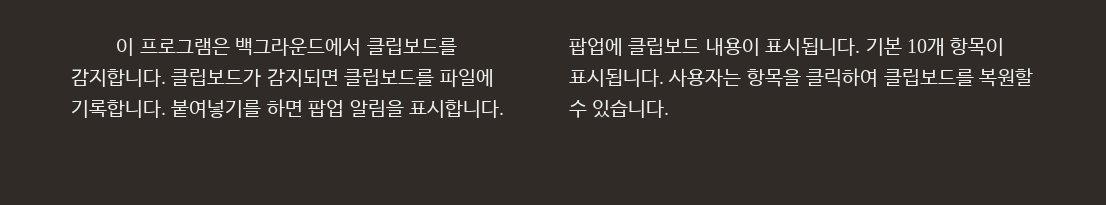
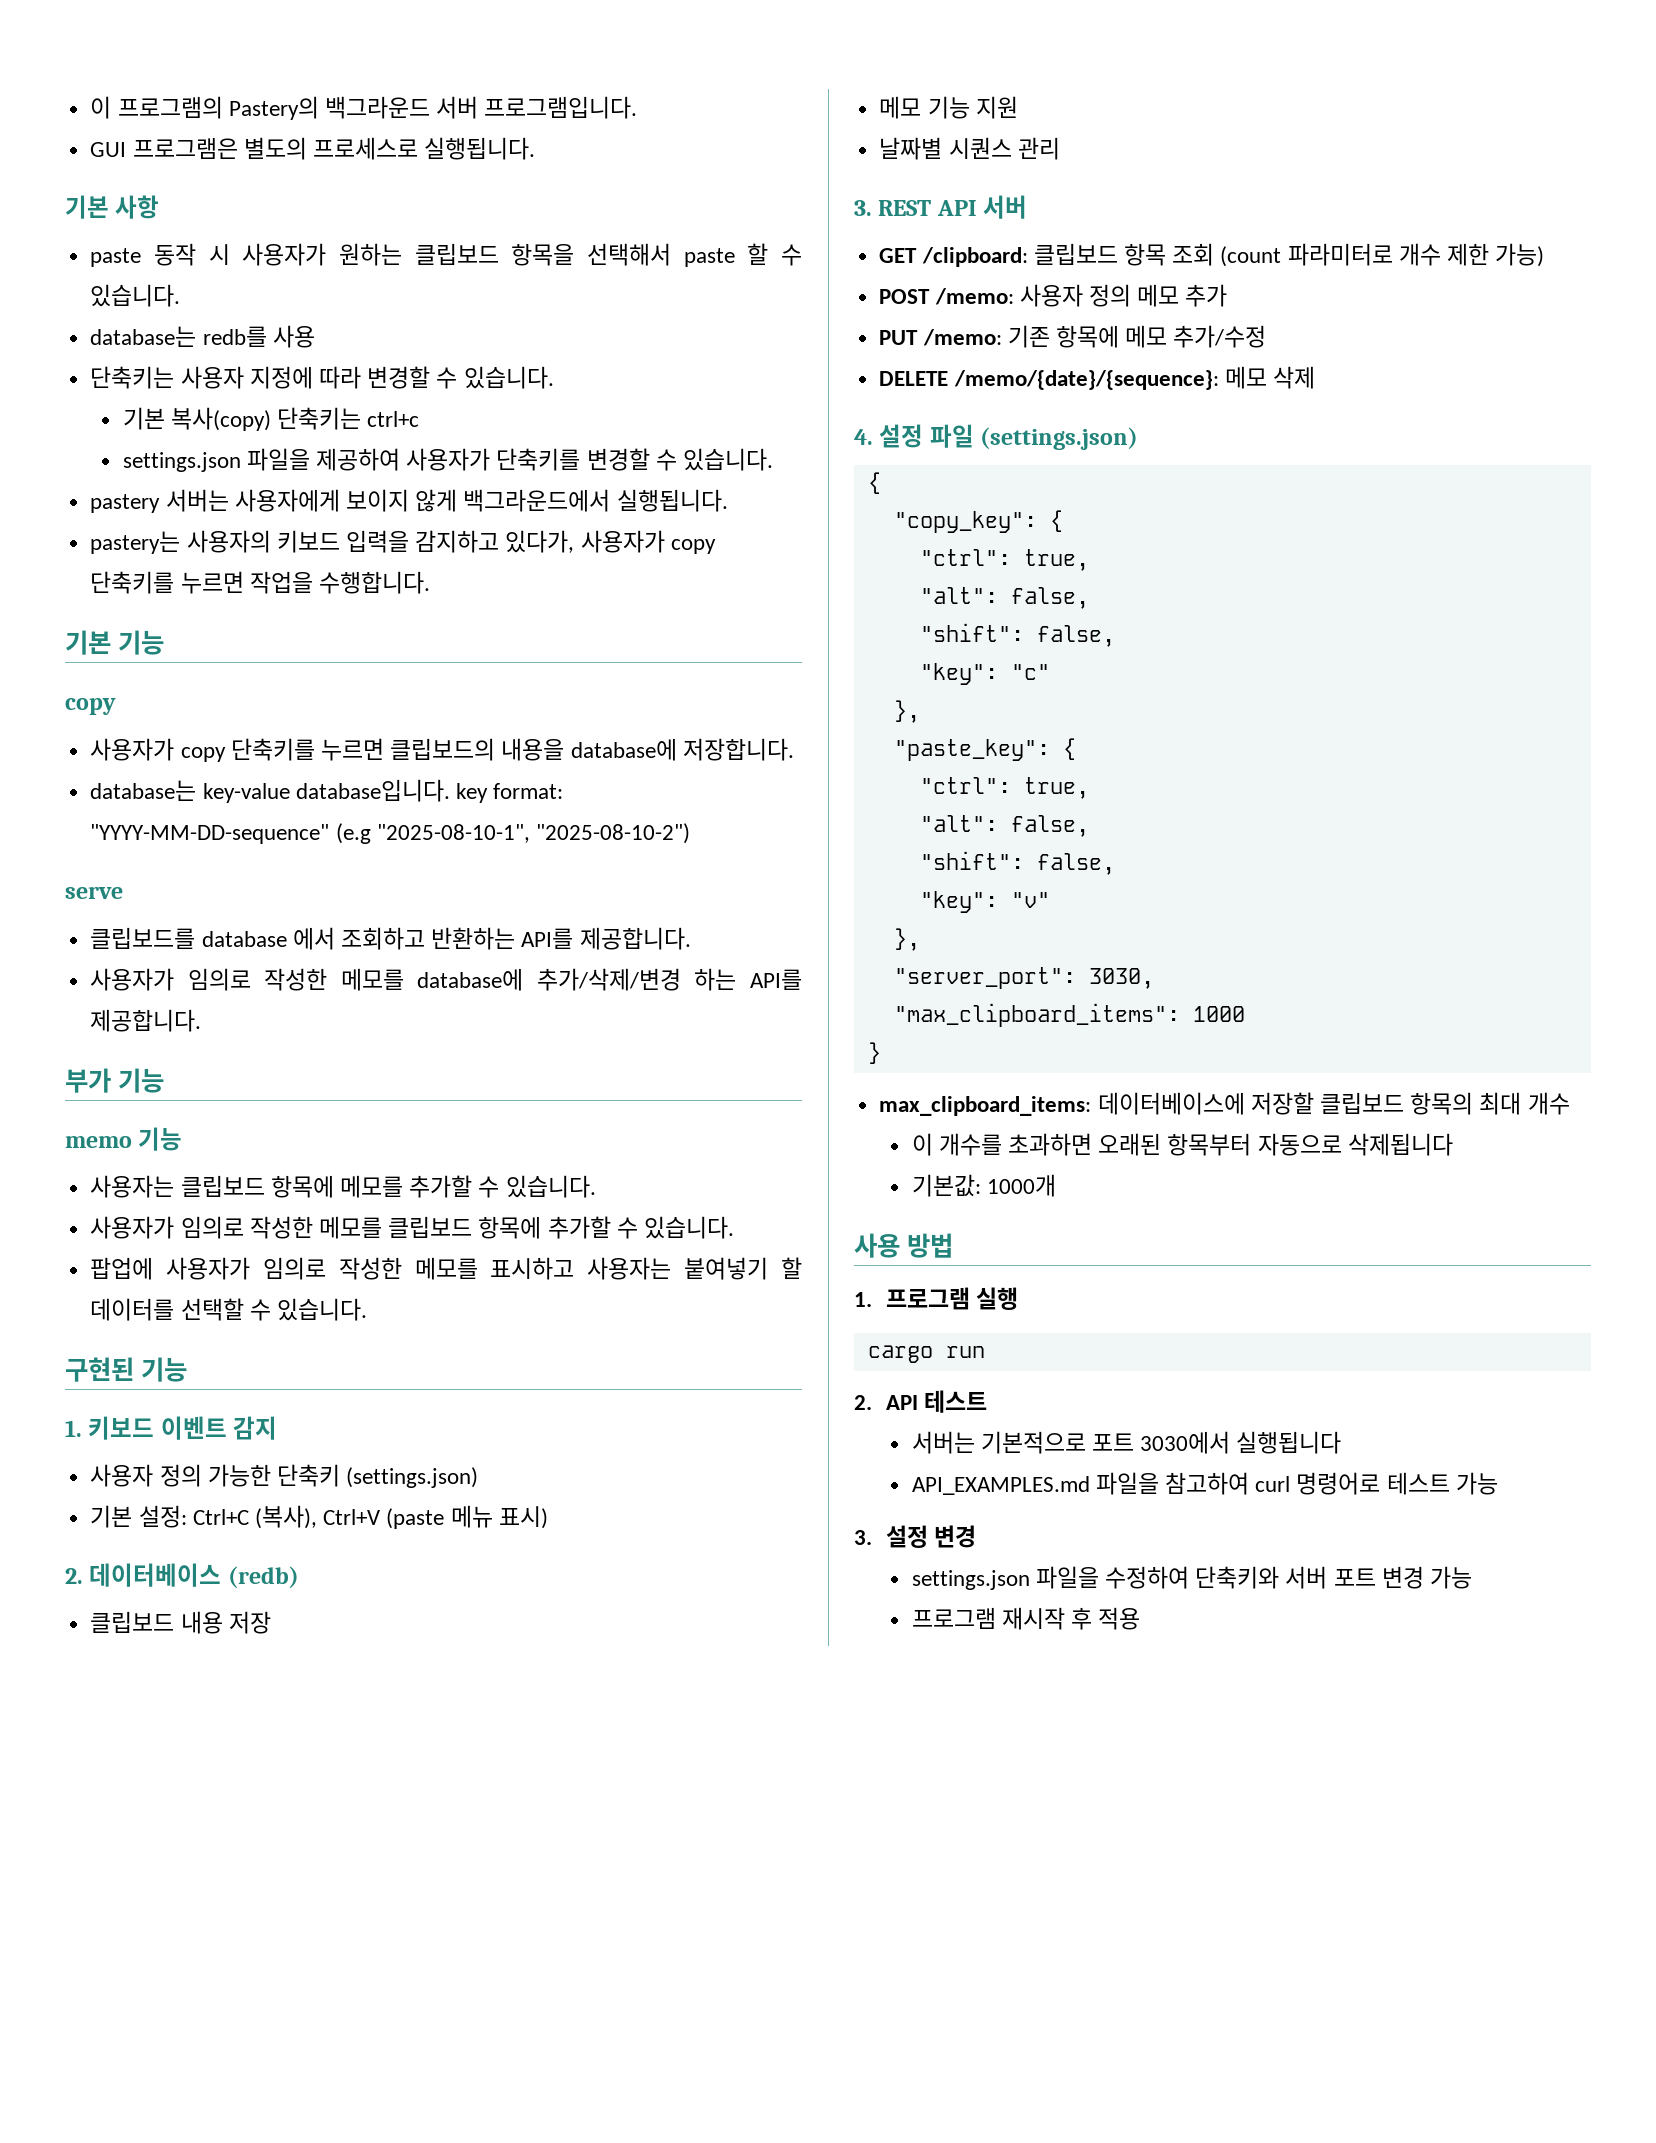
[116,37,457,56] [71,69,494,88] [71,99,504,118] [569,37,1005,56] [569,68,1033,87] [569,100,670,118] 이 프로그램은 백그라운드에서 클립보드를 감지합니다. 클립보드가 감지되면 클립보드를 파일에 기록합니다. 붙여넣기를 하면 팝업 알림을 표시합니다. 팝업에 클립보드 내용이 표시됩니다. 기본 10개 항목이 표시됩니다. 사용자는 항목을 클릭하여 클립보드를 복원할 수 있습니다. -> [90,96,638,120] [90,137,536,160] [65,195,160,219] [90,243,802,267] [90,284,181,307] [90,325,315,348] [90,366,554,389] [122,407,420,431] [122,448,774,472] [90,489,728,513] [90,530,716,554] [90,571,430,594] [65,630,164,655] [65,698,116,715] [90,738,794,762] [90,779,564,803] [90,823,690,844] [65,886,123,899] [90,927,691,950] [90,968,802,991] [90,1009,202,1032] [65,1068,164,1093] [65,1127,183,1151] [90,1175,596,1198] [90,1216,734,1239] [90,1257,802,1280] [90,1298,367,1321] [65,1357,187,1382] [65,1416,278,1440] [90,1464,479,1488] [90,1505,548,1529] [65,1563,299,1588] [90,1611,271,1634] [879,96,1018,119] [879,137,1060,160] [854,195,1028,219] [879,243,1545,267] [879,284,1228,307] [879,325,1267,348] [879,366,1315,390] [854,424,1139,450] [867,472,881,494] [893,510,1063,533] [919,549,1089,571] [919,587,1089,609] [919,623,1115,647] [919,663,1050,685] [893,700,920,723] [893,738,1076,761] [919,777,1089,799] [919,815,1089,837] [919,851,1115,875] [919,891,1050,913] [893,928,920,951] [893,967,1154,989] [893,1003,1245,1027] [867,1042,881,1064] [879,1092,1570,1116] [911,1133,1453,1156] [911,1174,1056,1197] [854,1233,953,1258] [854,1287,1019,1310] [867,1345,985,1363] [854,1390,988,1413] [911,1431,1342,1454] [911,1472,1498,1495] [854,1525,977,1548] [911,1566,1473,1590] [911,1607,1141,1630] 이 프로그램의 Pastery의 백그라운드 서버 프로그램입니다. // GUI 프로그램은 별도의 프로세스로 실행됩니다. // 기본 사항 // paste 동작 시 사용자가 원하는 클립보드 항목을 선택해서 paste 할 수 있습니다. // database는 redb를 사용 // 단축키는 사용자 지정에 따라 변경할 수 있습니다. // 기본 복사(copy) 단축키는 ctrl+c // settings.json 파일을 제공하여 사용자가 단축키를 변경할 수 있습니다. // pastery 서버는 사용자에게 보이지 않게 백그라운드에서 실행됩니다. // pastery는 사용자의 키보드 입력을 감지하고 있다가, 사용자가 copy 단축키를 누르면 작업을 수행합니다. // 기본 기능 // copy // 사용자가 copy 단축키를 누르면 클립보드의 내용을 database에 저장합니다. // database는 key-value database입니다. key format: "YYYY-MM-DD-sequence" (e.g "2025-08-10-1", "2025-08-10-2") // serve // 클립보드를 database 에서 조회하고 반환하는 API를 제공합니다. // 사용자가 임의로 작성한 메모를 database에 추가/삭제/변경 하는 API를 제공합니다. // 부가 기능 // memo 기능 // 사용자는 클립보드 항목에 메모를 추가할 수 있습니다. // 사용자가 임의로 작성한 메모를 클립보드 항목에 추가할 수 있습니다. // 팝업에 사용자가 임의로 작성한 메모를 표시하고 사용자는 붙여넣기 할 데이터를 선택할 수 있습니다. // 구현된 기능 // 1. 키보드 이벤트 감지 // 사용자 정의 가능한 단축키 (settings.json) // 기본 설정: Ctrl+C (복사), Ctrl+V (paste 메뉴 표시) // 2. 데이터베이스 (redb) // 클립보드 내용 저장 // 메모 기능 지원 // 날짜별 시퀀스 관리 // 3. REST API 서버 // GET /clipboard: 클립보드 항목 조회 (count 파라미터로 개수 제한 가능) // POST /memo: 사용자 정의 메모 추가 // PUT /memo: 기존 항목에 메모 추가/수정 // DELETE /memo/{date}/{sequence}: 메모 삭제 // 4. 설정 파일 (settings.json) // { // "copy_key": { // "ctrl": true, // "alt": false, // "shift": false, // "key": "c" // }, // "paste_key": { // "ctrl": true, // "alt": false, // "shift": false, // "key": "v" // }, // "server_port": 3030, // "max_clipboard_items": 1000 // } // max_clipboard_items: 데이터베이스에 저장할 클립보드 항목의 최대 개수 // 이 개수를 초과하면 오래된 항목부터 자동으로 삭제됩니다 // 기본값: 1000개 // 사용 방법 // 1. 프로그램 실행 // cargo run // 2. API 테스트 // 서버는 기본적으로 포트 3030에서 실행됩니다 // API_EXAMPLES.md 파일을 참고하여 curl 명령어로 테스트 가능 // 3. 설정 변경 // settings.json 파일을 수정하여 단축키와 서버 포트 변경 가능 // 프로그램 재시작 후 적용

